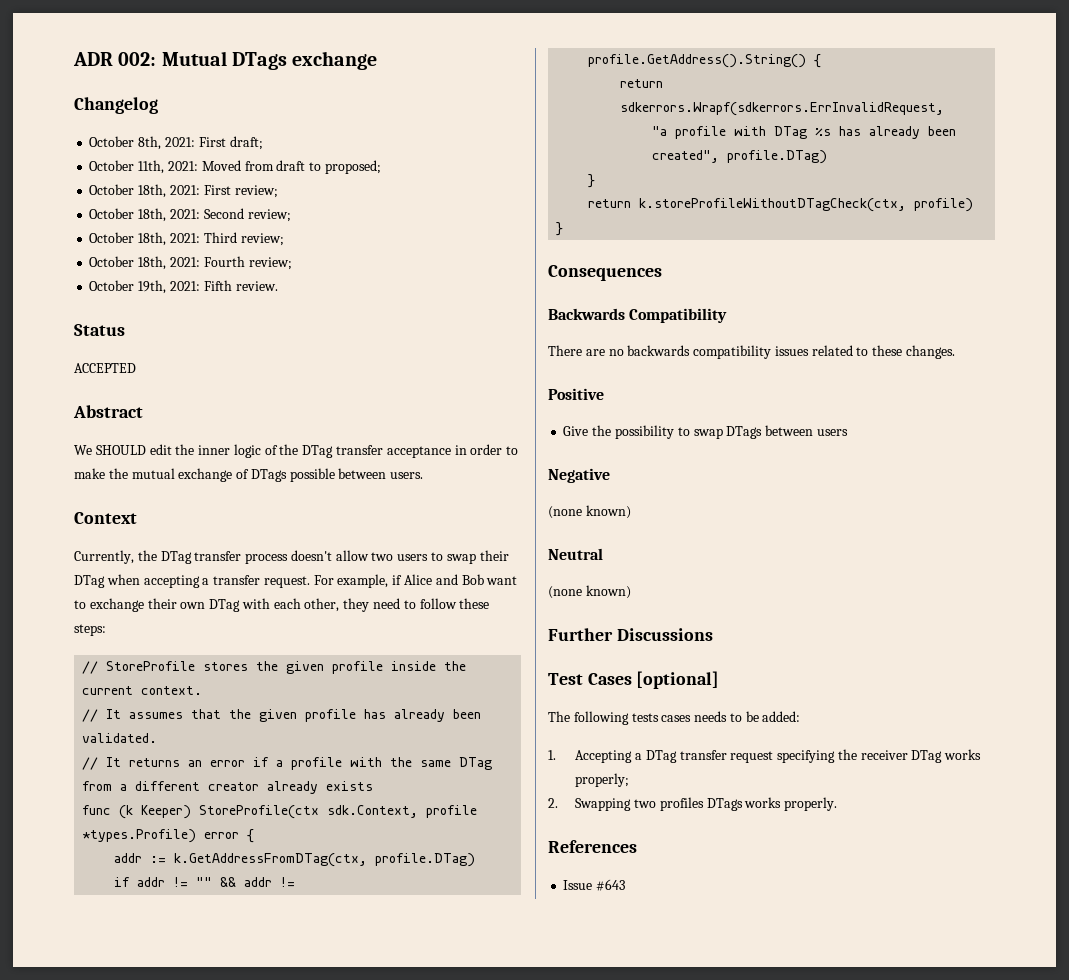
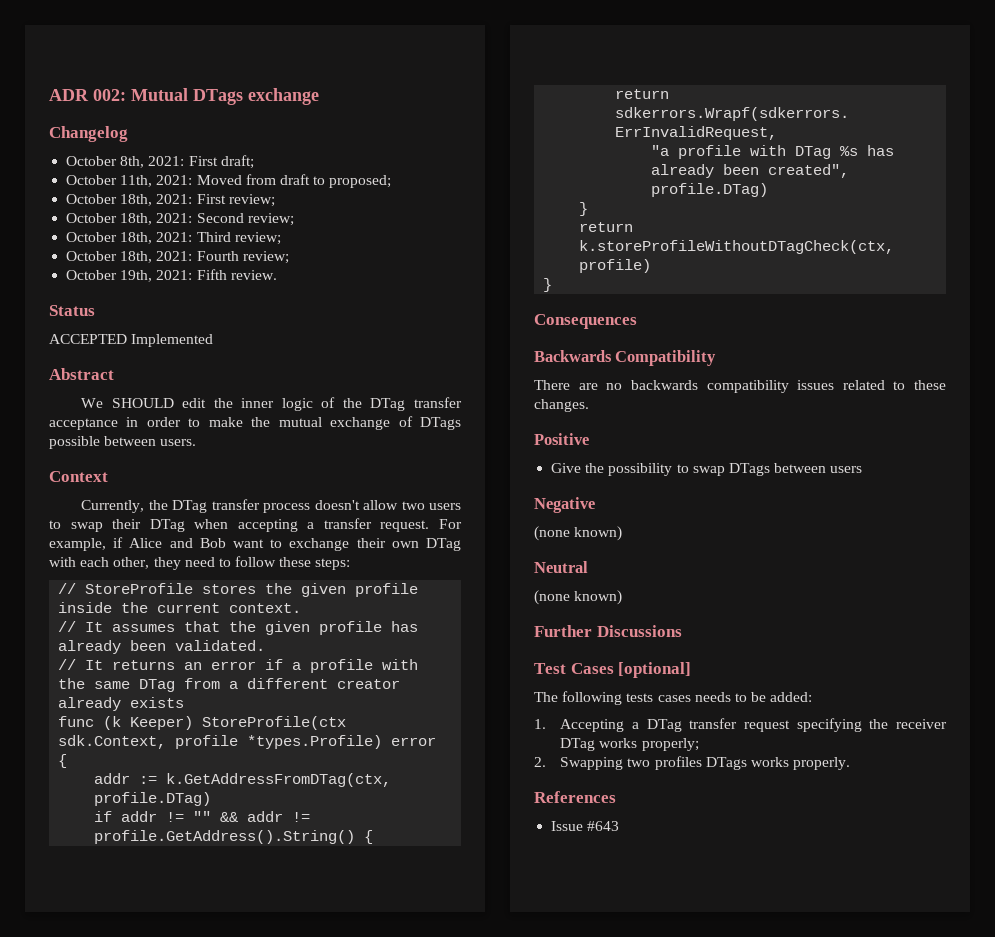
(136, 368) none -> [131,334,214,347] Implemented

